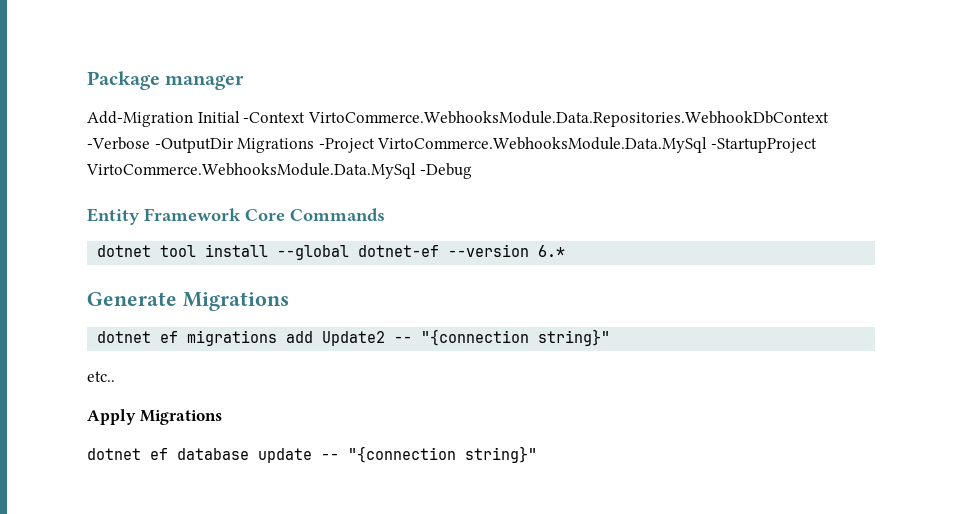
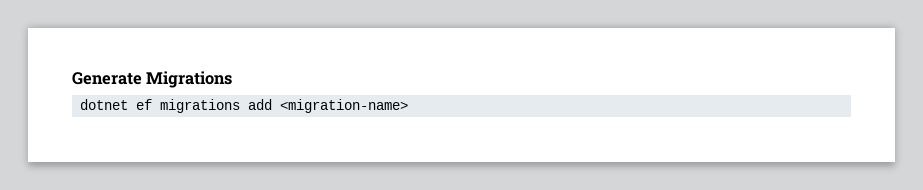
[87,71,245,90] [87,111,829,127] [87,137,817,153] [86,163,472,179] [87,208,385,225] [97,244,566,260] Package manager // Add-Migration Initial -Context VirtoCommerce.WebhooksModule.Data.Repositories.WebhookDbContext -Verbose -OutputDir Migrations -Project VirtoCommerce.WebhooksModule.Data.MySql -StartupProject VirtoCommerce.WebhooksModule.Data.MySql -Debug // Entity Framework Core Commands // dotnet tool install --global dotnet-ef --version 6.* // -> (72, 78) none
[322,329,611,346] [87,371,115,382] [87,409,222,425] [87,446,537,463] Update2 -- "{connection string}" // etc.. // Apply Migrations // dotnet ef database update -- "{connection string}" -> [279,99,408,113] <migration-name>

